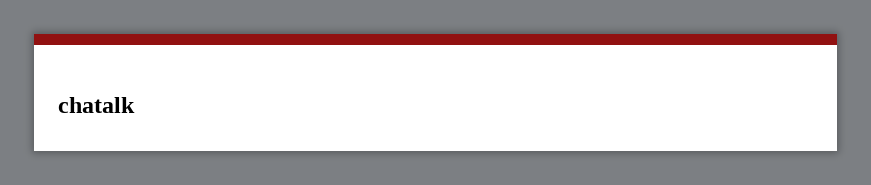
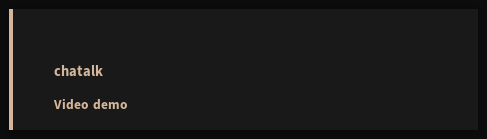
(135, 105) none -> [53,98,128,110] // Video demo

